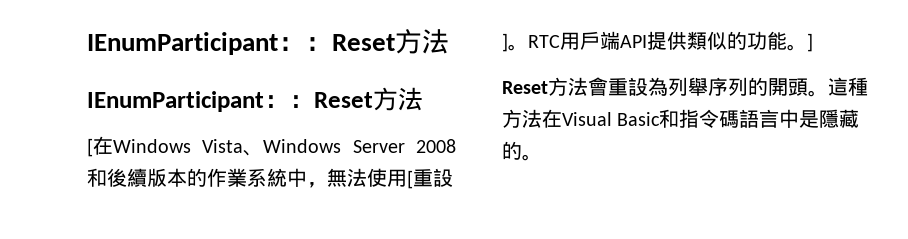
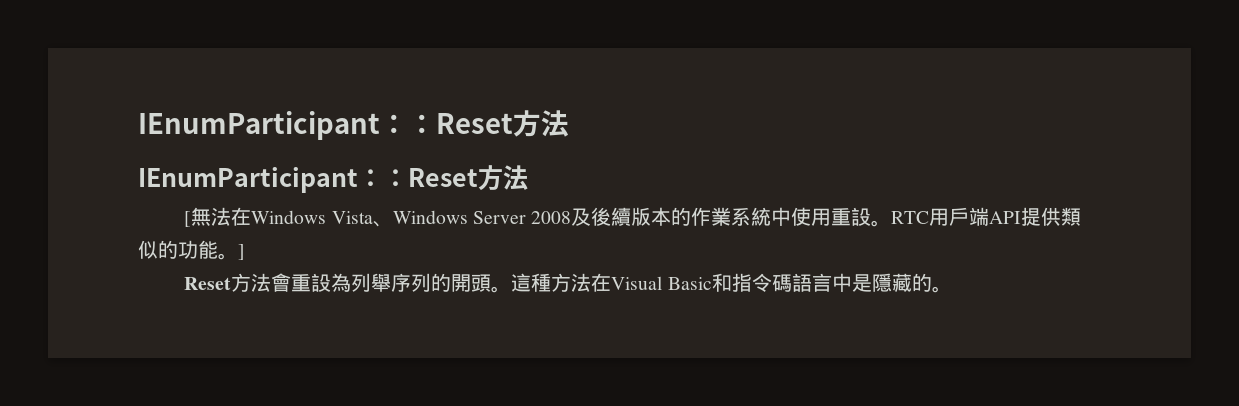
(93, 147) none -> [191,207,232,226] 無法
[87,168,107,187] 和 -> [571,208,592,226] 及
[307,168,453,189] [502,33,508,52] ，無法使用[重設] -> [791,207,872,226] 使用重設

